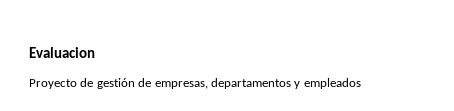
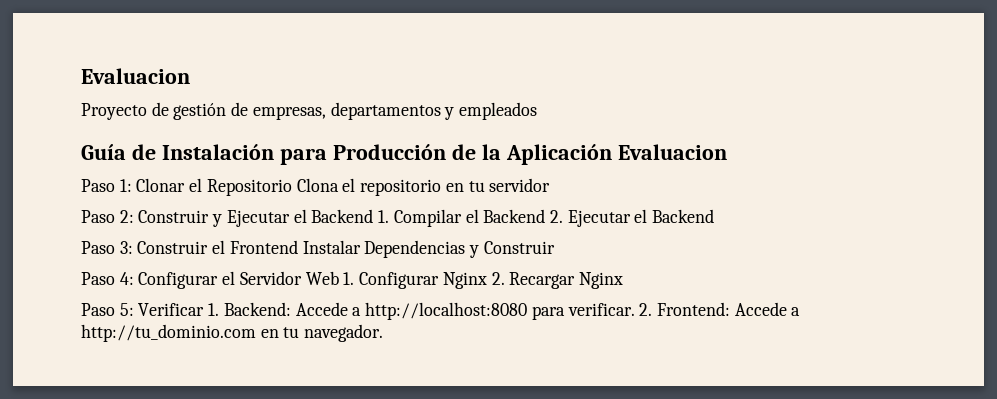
(361, 83) none -> [81,144,727,165] [81,178,551,196] [81,209,715,227] [81,240,555,258] [81,271,623,289] [81,302,801,320] [81,324,384,342] // Guía de Instalación para Producción de la Aplicación Evaluacion // Paso 1: Clonar el Repositorio Clona el repositorio en tu servidor // Paso 2: Construir y Ejecutar el Backend 1. Compilar el Backend 2. Ejecutar el Backend // Paso 3: Construir el Frontend Instalar Dependencias y Construir // Paso 4: Configurar el Servidor Web 1. Configurar Nginx 2. Recargar Nginx // Paso 5: Verificar 1. Backend: Accede a http://localhost:8080 para verificar. 2. Frontend: Accede a http://tu_dominio.com en tu navegador.

